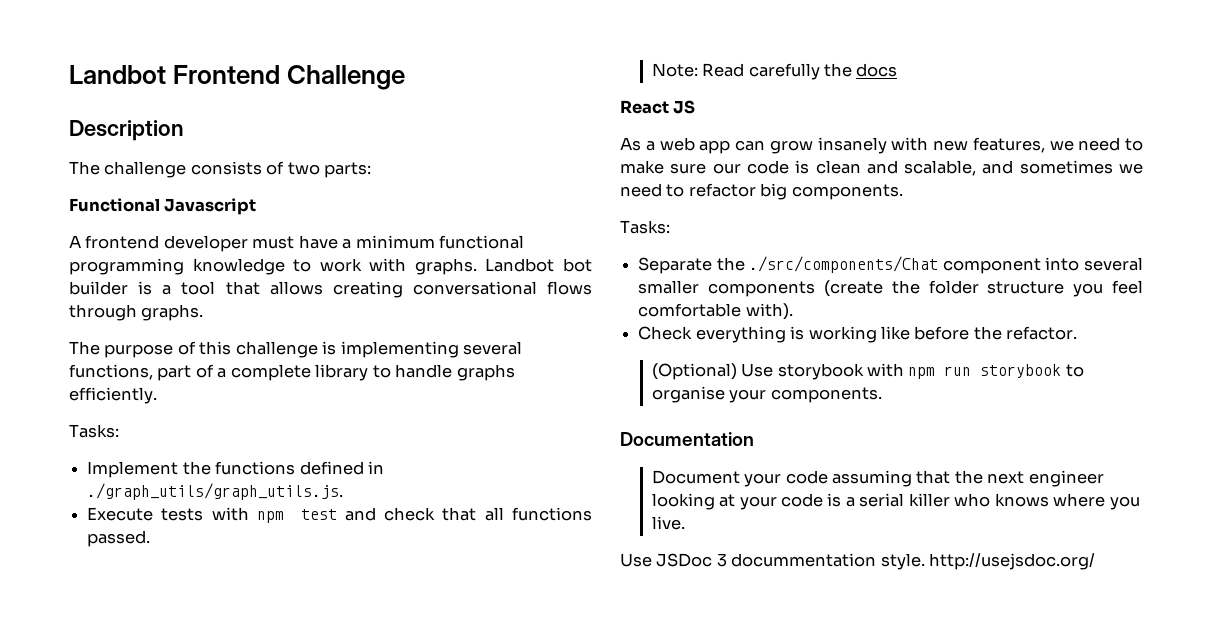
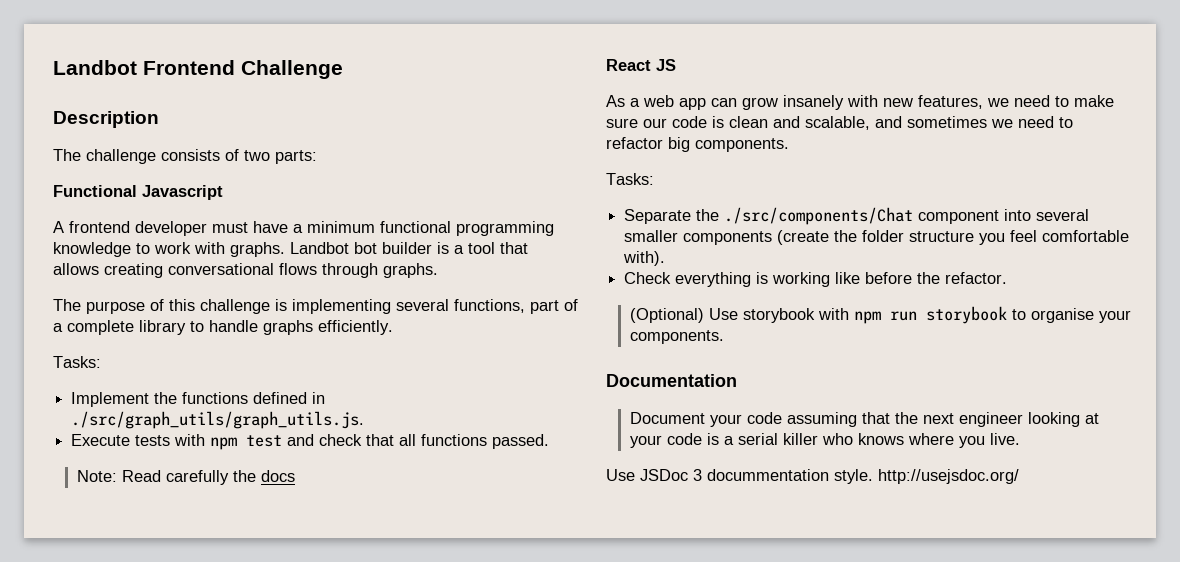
[87,483,344,500] ./graph_utils/graph_utils.js. -> [71,411,365,429] ./src/graph_utils/graph_utils.js.

